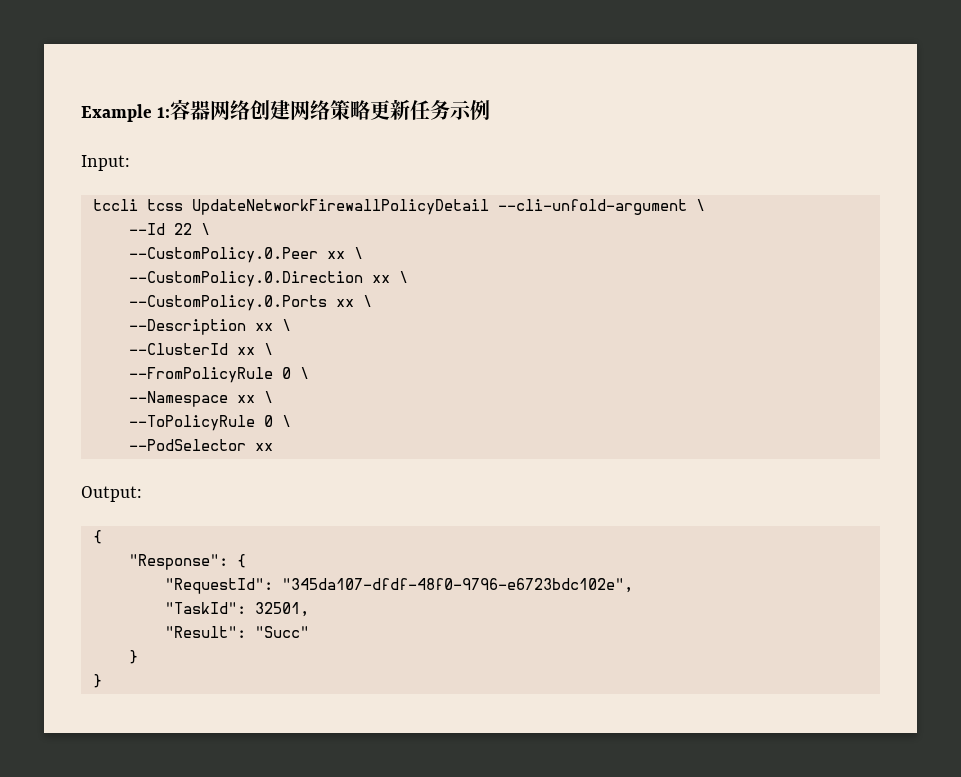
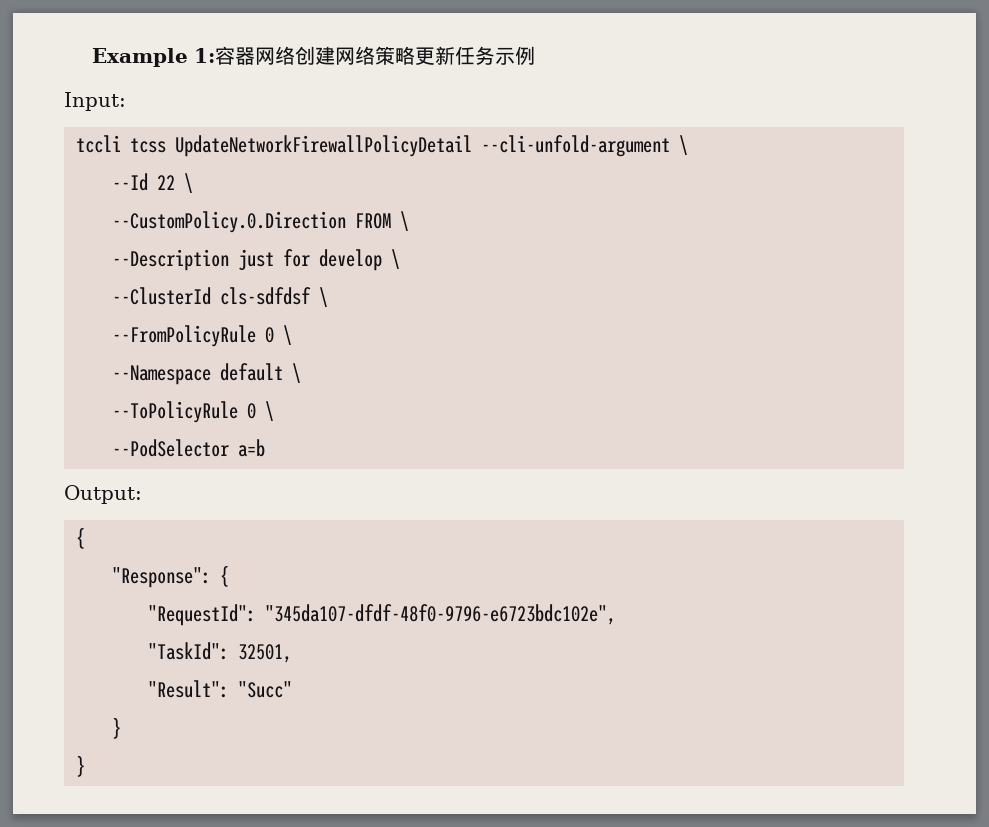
[129,247,363,263] [129,271,408,287] [129,295,354,311] --CustomPolicy.0.Peer xx \ // --CustomPolicy.0.Direction xx \ // --CustomPolicy.0.Ports xx -> [112,211,391,233] --CustomPolicy.0.Direction FROM
[255,323,273,331] xx -> [238,249,382,271] just for develop
[237,347,255,355] xx -> [220,287,311,305] cls-sdfdsf
[237,395,255,403] xx -> [220,363,283,381] default
[255,443,273,451] xx -> [238,439,265,457] a=b

